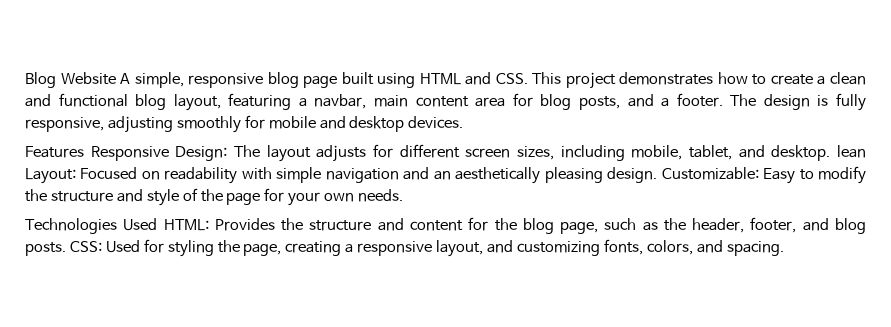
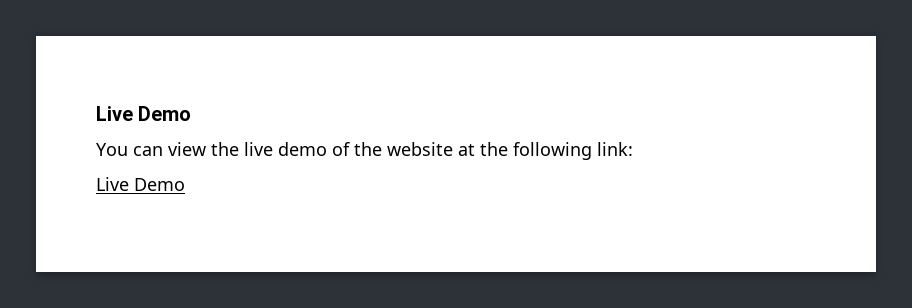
[25,72,866,89] [25,93,866,111] [25,115,464,133] [25,144,866,162] [25,166,867,184] [25,188,404,206] [25,217,867,234] [25,239,784,257] Blog Website A simple, responsive blog page built using HTML and CSS. This project demonstrates how to create a clean and functional blog layout, featuring a navbar, main content area for blog posts, and a footer. The design is fully responsive, adjusting smoothly for mobile and desktop devices. // Features Responsive Design: The layout adjusts for different screen sizes, including mobile, tablet, and desktop. lean Layout: Focused on readability with simple navigation and an aesthetically pleasing design. Customizable: Easy to modify the structure and style of the page for your own needs. // Technologies Used HTML: Provides the structure and content for the blog page, such as the header, footer, and blog posts. CSS: Used for styling the page, creating a responsive layout, and customizing fonts, colors, and spacing. -> [96,106,192,121] [96,142,633,160] [96,177,185,191] Live Demo // You can view the live demo of the website at the following link: // Live Demo

